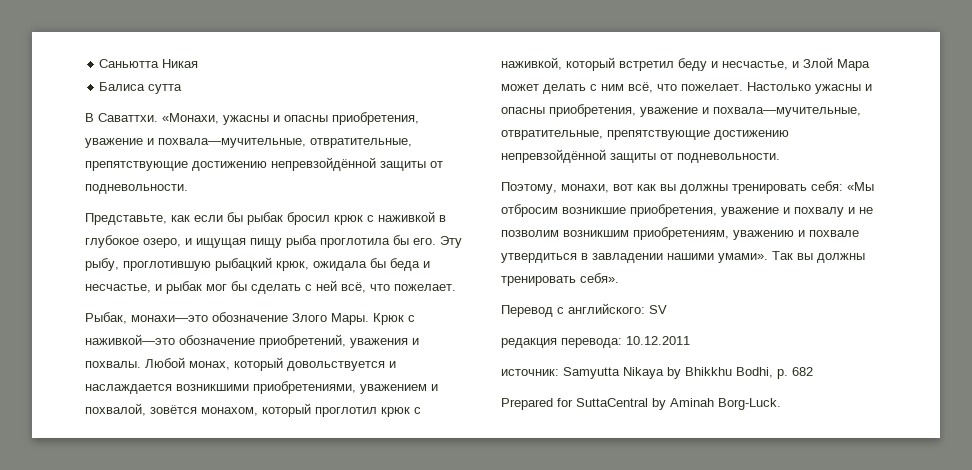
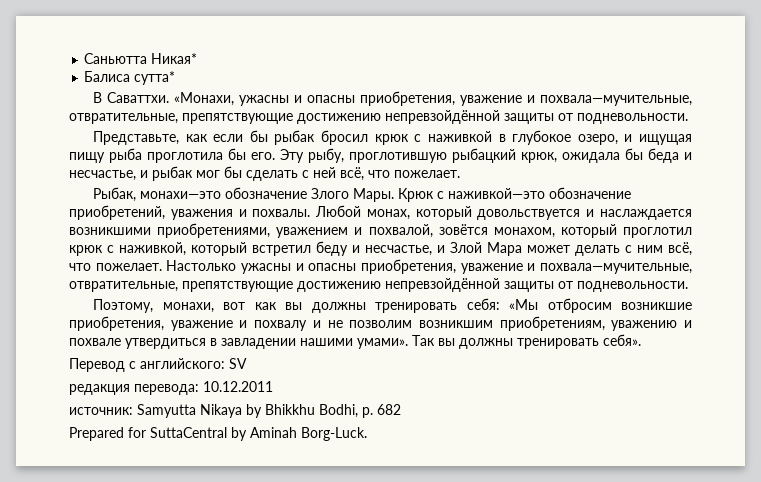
[162,59,199,68] Никая -> [151,53,198,64] Никая*
[148,84,183,94] сутта -> [134,71,176,85] сутта*

